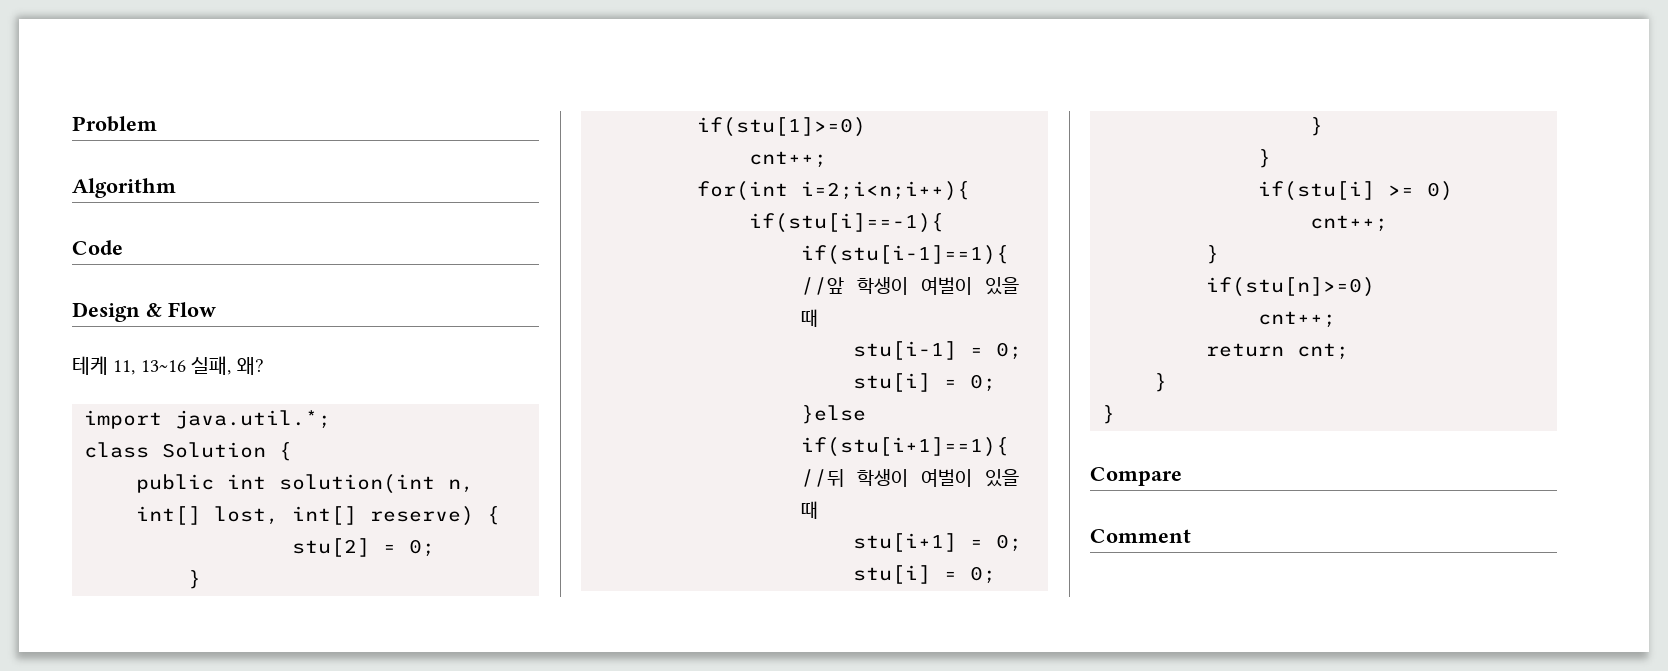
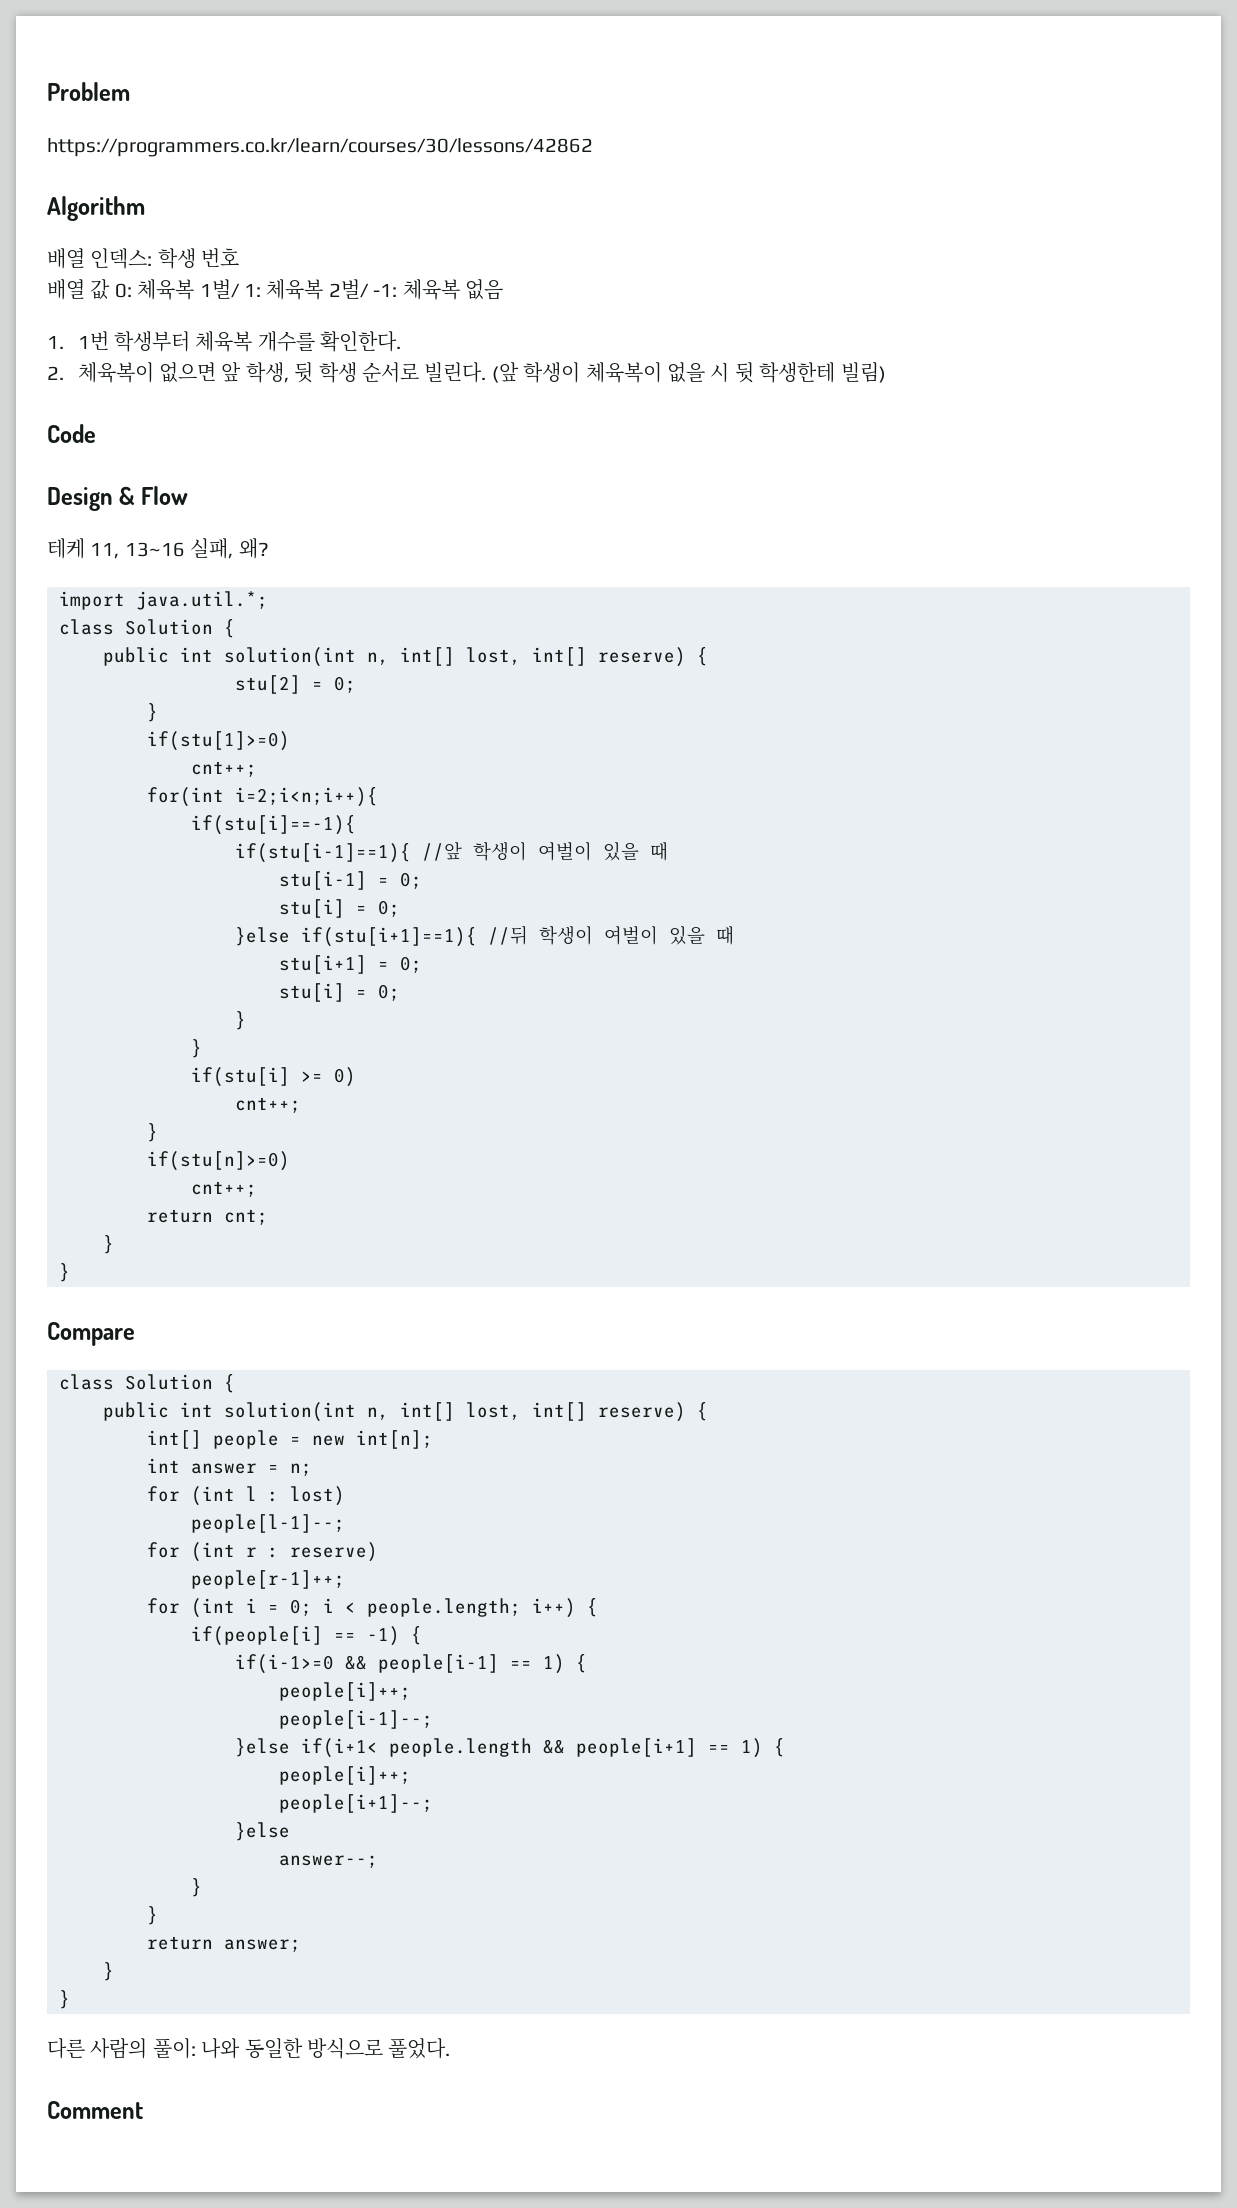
(157, 124) none -> [47,138,593,157] // https://programmers.co.kr/learn/courses/30/lessons/42862
(176, 188) none -> [47,248,240,269] [47,279,503,300] [47,331,402,352] [47,362,886,383] // 배열 인덱스: 학생 번호 // 배열 값 0: 체육복 1벌/ 1: 체육복 2벌/ -1: 체육복 없음 // 1. 1번 학생부터 체육복 개수를 확인한다. // 2. 체육복이 없으면 앞 학생, 뒷 학생 순서로 빌린다. (앞 학생이 체육복이 없을 시 뒷 학생한테 빌림)
(1182, 476) none -> [59,1374,235,1393] [103,1402,708,1422] [147,1430,433,1449] [147,1458,312,1476] [147,1486,345,1506] [191,1514,345,1533] [147,1542,378,1562] [191,1570,345,1589] [147,1598,598,1618] [191,1626,422,1646] [235,1654,587,1674] [279,1682,411,1701] [279,1710,433,1729] [235,1738,785,1758] [279,1766,411,1785] [279,1794,433,1813] [235,1822,290,1841] [279,1855,378,1868] [191,1878,202,1897] [147,1906,158,1925] [147,1936,301,1952] [103,1962,114,1981] [59,1990,70,2009] [47,2038,451,2059] // class Solution { // public int solution(int n, int[] lost, int[] reserve) { // int[] people = new int[n]; // int answer = n; // for (int l : lost) // people[l-1]--; // for (int r : reserve) // people[r-1]++; // for (int i = 0; i < people.length; i++) { // if(people[i] == -1) { // if(i-1>=0 && people[i-1] == 1) { // people[i]++; // people[i-1]--; // }else if(i+1< people.length && people[i+1] == 1) { // people[i]++; // people[i+1]--; // }else // answer--; // } // } // return answer; // } // } // 다른 사람의 풀이: 나와 동일한 방식으로 풀었다.

